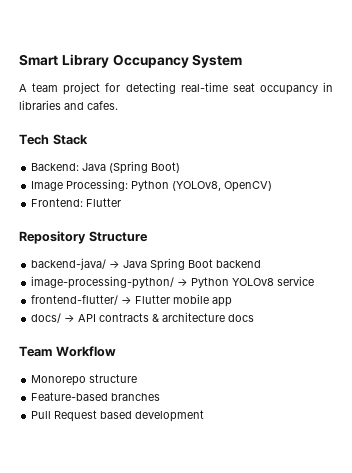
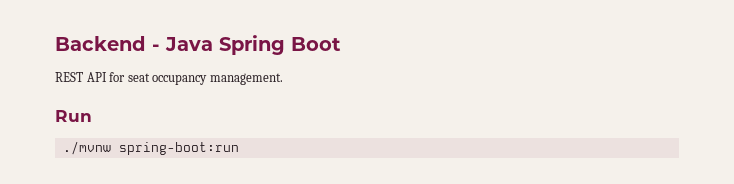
[19,54,243,68] [19,82,333,95] [19,100,118,110] [19,134,88,145] [31,161,181,174] [31,179,273,192] [31,198,122,207] [19,231,148,244] [31,258,262,271] [31,276,315,289] [31,294,233,307] [31,312,255,323] [19,346,116,357] [31,374,138,386] [31,392,161,401] [31,410,205,422] Smart Library Occupancy System // A team project for detecting real-time seat occupancy in libraries and cafes. // Tech Stack // Backend: Java (Spring Boot) // Image Processing: Python (YOLOv8, OpenCV) // Frontend: Flutter // Repository Structure // backend-java/ → Java Spring Boot backend // image-processing-python/ → Python YOLOv8 service // frontend-flutter/ → Flutter mobile app // docs/ → API contracts & architecture docs // Team Workflow // Monorepo structure // Feature-based branches // Pull Request based development -> [55,35,341,55] [55,72,283,85] [55,110,92,122] [62,141,239,155] Backend - Java Spring Boot // REST API for seat occupancy management. // Run // ./mvnw spring-boot:run

